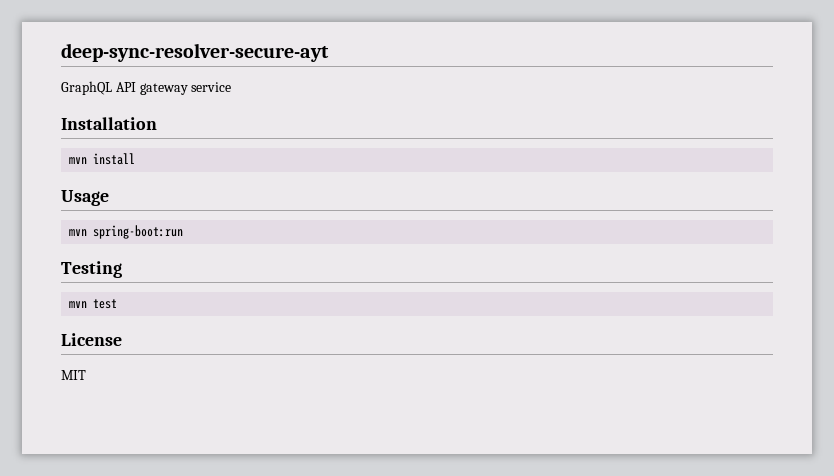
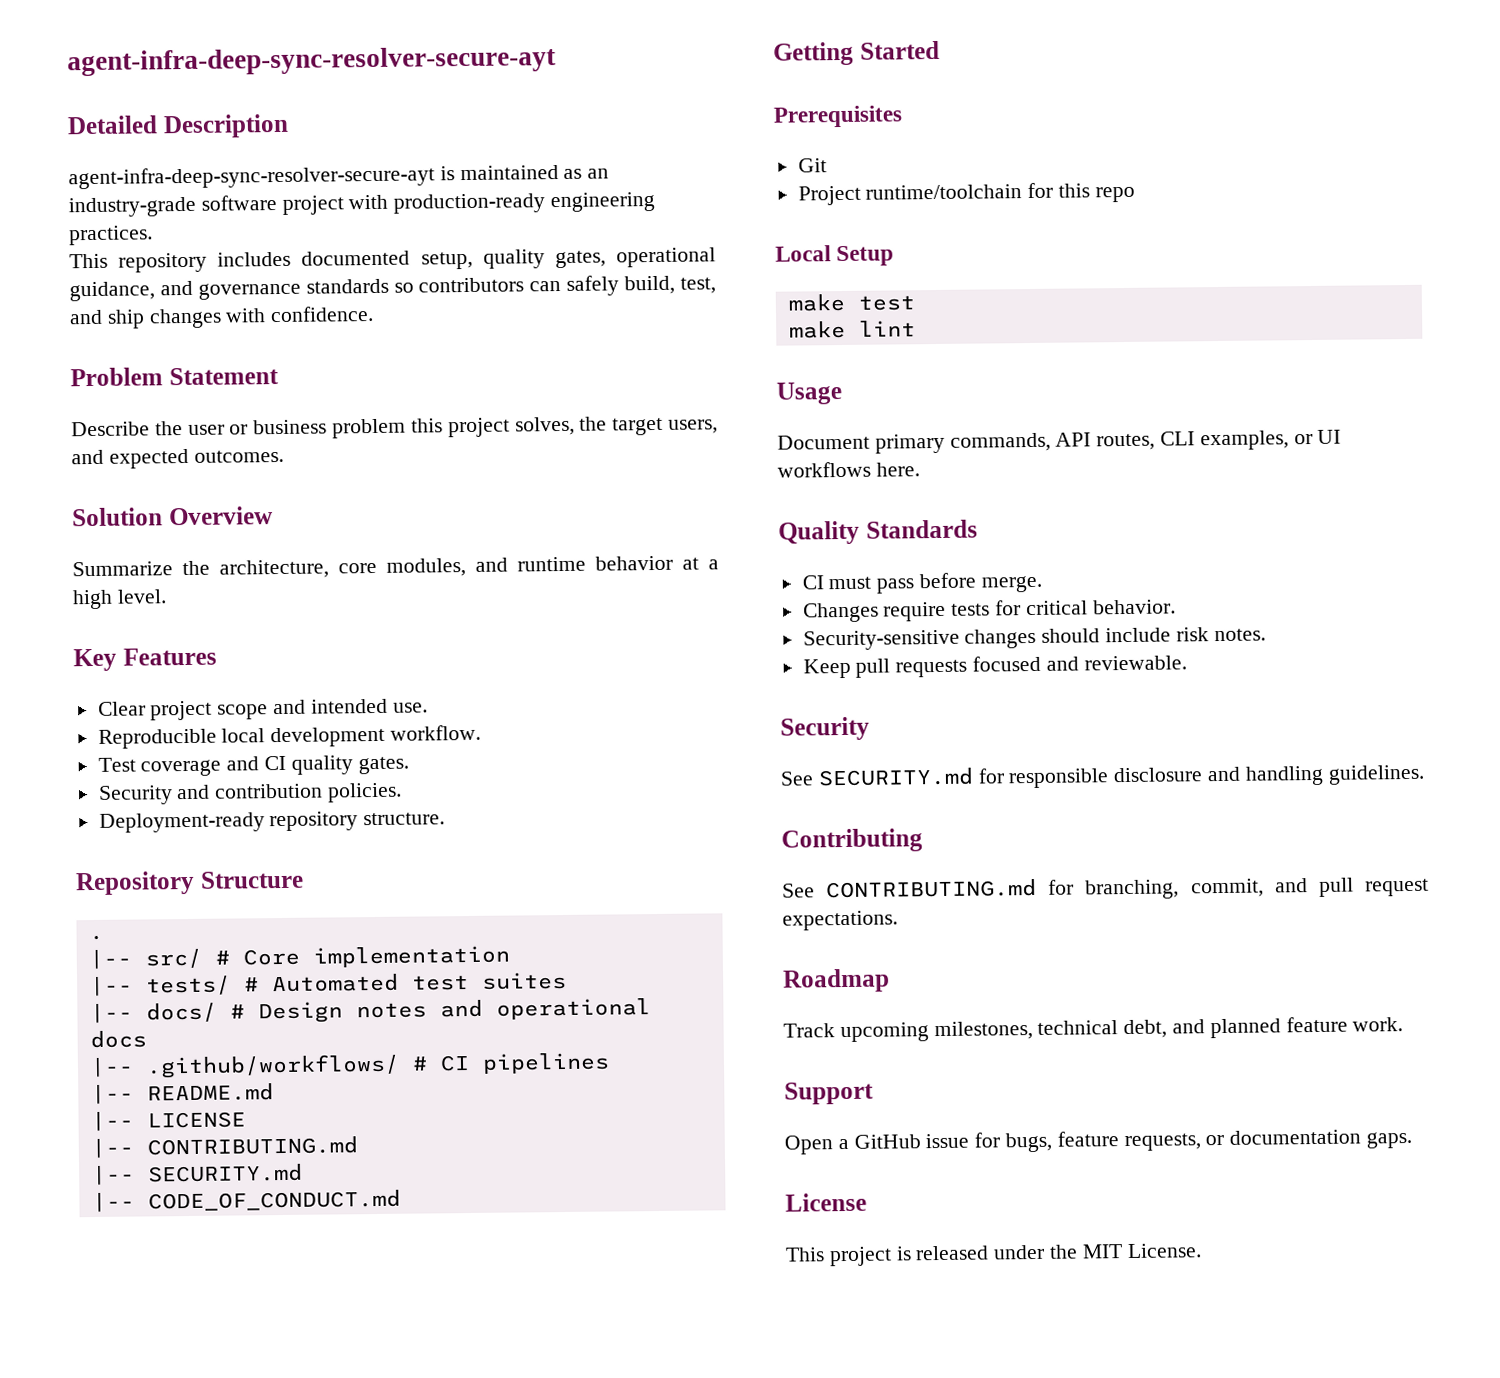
[61,43,329,62] [61,81,232,95] [61,117,157,130] [69,153,136,165] [61,190,109,206] [69,225,184,239] [61,261,122,278] [69,299,118,309] [61,333,122,346] [61,370,86,380] deep-sync-resolver-secure-ayt // GraphQL API gateway service // Installation // mvn install // Usage // mvn spring-boot:run // Testing // mvn test // License // MIT -> [67,46,556,77] [67,113,289,139] [68,165,610,190] [68,191,656,218] [69,225,153,246] [69,247,716,273] [69,275,717,302] [69,305,375,329] [70,367,279,387] [71,416,718,439] [71,448,284,469] [72,506,273,527] [72,555,719,579] [72,589,167,610] [73,647,217,672] [97,698,428,721] [97,724,482,749] [97,755,409,777] [97,782,403,805] [98,811,446,833] [75,870,304,896] [88,934,104,941] [88,945,510,970] [89,971,567,997] [89,998,651,1024] [89,1030,147,1049] [89,1052,610,1079] [90,1083,274,1105] [90,1111,246,1132] [90,1136,358,1159] [91,1163,303,1186] [91,1189,401,1213] [773,40,940,66] [773,105,903,128] [797,158,827,173] [797,182,1135,206] [775,245,895,267] [787,293,915,312] [788,320,916,339] [776,382,842,405] [777,429,1342,454] [777,461,920,478] [778,519,978,545] [801,572,1042,594] [802,599,1176,623] [802,627,1266,651] [802,655,1187,679] [780,716,870,741] [780,764,1425,789] [781,828,923,853] [782,877,1429,900] [782,910,898,931] [782,968,890,993] [783,1016,1404,1043] [784,1081,874,1105] [784,1129,1413,1155] [785,1192,867,1212] [785,1243,1202,1267] agent-infra-deep-sync-resolver-secure-ayt // Detailed Description // agent-infra-deep-sync-resolver-secure-ayt is maintained as an industry-grade software project with production-ready engineering practices. // This repository includes documented setup, quality gates, operational guidance, and governance standards so contributors can safely build, test, and ship changes with confidence. // Problem Statement // Describe the user or business problem this project solves, the target users, and expected outcomes. // Solution Overview // Summarize the architecture, core modules, and runtime behavior at a high level. // Key Features // Clear project scope and intended use. // Reproducible local development workflow. // Test coverage and CI quality gates. // Security and contribution policies. // Deployment-ready repository structure. // Repository Structure // . // |-- src/ # Core implementation // |-- tests/ # Automated test suites // |-- docs/ # Design notes and operational docs // |-- .github/workflows/ # CI pipelines // |-- README.md // |-- LICENSE // |-- CONTRIBUTING.md // |-- SECURITY.md // |-- CODE_OF_CONDUCT.md // Getting Started // Prerequisites // Git // Project runtime/toolchain for this repo // Local Setup // make test // make lint // Usage // Document primary commands, API routes, CLI examples, or UI workflows here. // Quality Standards // CI must pass before merge. // Changes require tests for critical behavior. // Security-sensitive changes should include risk notes. // Keep pull requests focused and reviewable. // Security // See SECURITY.md for responsible disclosure and handling guidelines. // Contributing // See CONTRIBUTING.md for branching, commit, and pull request expectations. // Roadmap // Track upcoming milestones, technical debt, and planned feature work. // Support // Open a GitHub issue for bugs, feature requests, or documentation gaps. // License // This project is released under the MIT License.

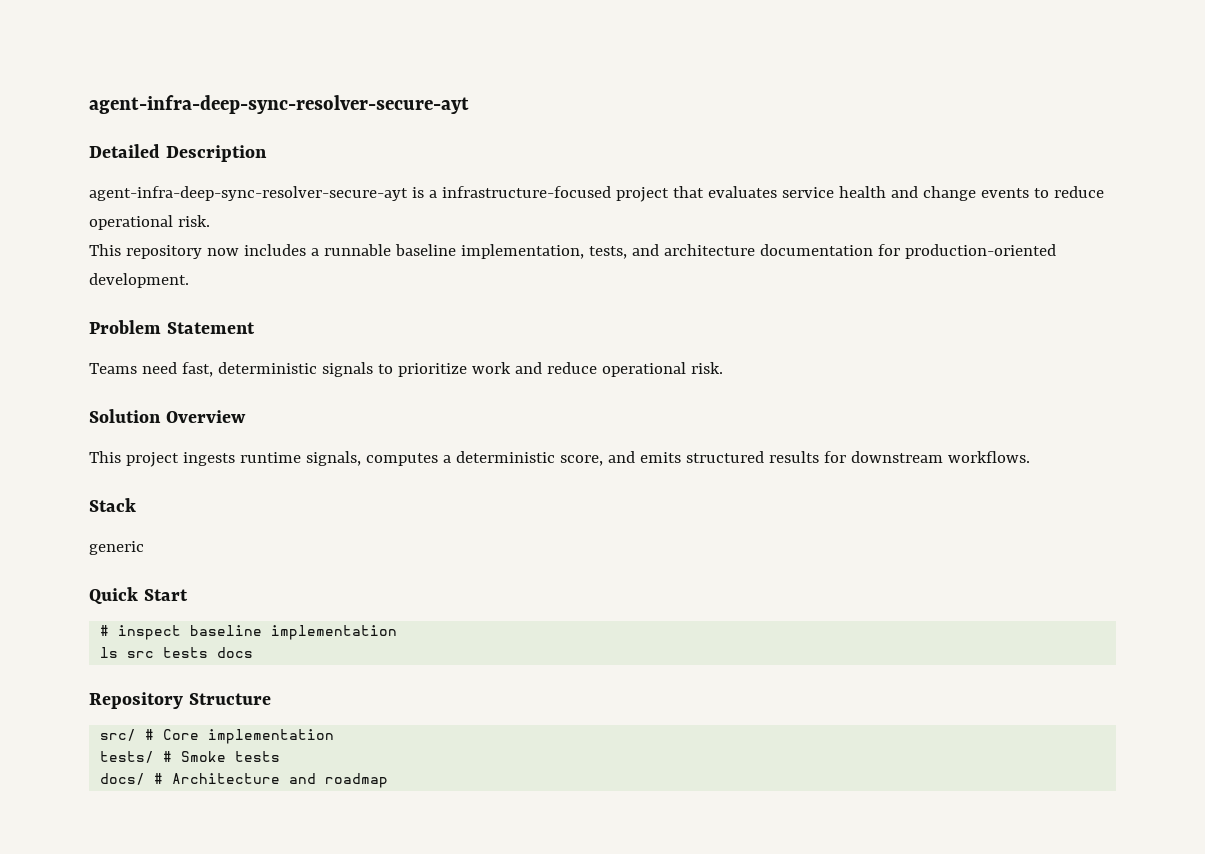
[459,165,610,181] [68,191,656,218] [69,225,153,246] [69,247,716,273] [69,275,717,302] [69,305,375,329] [70,367,279,387] [71,416,718,439] [71,448,284,469] [72,506,273,527] [72,555,719,579] [72,589,167,610] [73,647,217,672] [97,698,428,721] [97,724,482,749] [97,755,409,777] [97,782,403,805] [98,811,446,833] maintained as an industry-grade software project with production-ready engineering practices. // This repository includes documented setup, quality gates, operational guidance, and governance standards so contributors can safely build, test, and ship changes with confidence. // Problem Statement // Describe the user or business problem this project solves, the target users, and expected outcomes. // Solution Overview // Summarize the architecture, core modules, and runtime behavior at a high level. // Key Features // Clear project scope and intended use. // Reproducible local development workflow. // Test coverage and CI quality gates. // Security and contribution policies. // Deployment-ready repository structure. -> [428,186,1104,202] [89,215,210,230] [89,244,1056,259] [89,273,189,288] [89,320,255,334] [89,362,723,377] [89,409,246,423] [89,451,1030,467] [89,498,136,512] [89,541,144,555] [89,587,188,604] [100,625,398,640] [100,647,254,658] a infrastructure-focused project that evaluates service health and change events to reduce operational risk. // This repository now includes a runnable baseline implementation, tests, and architecture documentation for production-oriented development. // Problem Statement // Teams need fast, deterministic signals to prioritize work and reduce operational risk. // Solution Overview // This project ingests runtime signals, computes a deterministic score, and emits structured results for downstream workflows. // Stack // generic // Quick Start // # inspect baseline implementation // ls src tests docs
[88,934,104,941] [88,949,132,970] . // |-- -> (271, 699) none
[89,976,133,997] |-- -> (335, 736) none
[271,971,567,993] [89,998,651,1024] [89,1030,147,1049] [89,1052,610,1079] [90,1083,274,1105] [90,1111,246,1132] [90,1136,358,1159] [91,1163,303,1186] [91,1189,401,1213] [773,40,940,66] [773,105,903,128] [797,158,827,173] [797,182,1135,206] [775,245,895,267] [787,293,915,312] [788,320,916,339] [776,382,842,405] [777,429,1342,454] [777,461,920,478] [778,519,978,545] [801,572,1042,594] [802,599,1176,623] [802,627,1266,651] [802,655,1187,679] [780,716,870,741] [780,764,1425,789] [781,828,923,853] [782,877,1429,900] [782,910,898,931] [782,968,890,993] [783,1016,1404,1043] [784,1081,874,1105] [784,1129,1413,1155] [785,1192,867,1212] [785,1243,1202,1267] Automated test suites // |-- docs/ # Design notes and operational docs // |-- .github/workflows/ # CI pipelines // |-- README.md // |-- LICENSE // |-- CONTRIBUTING.md // |-- SECURITY.md // |-- CODE_OF_CONDUCT.md // Getting Started // Prerequisites // Git // Project runtime/toolchain for this repo // Local Setup // make test // make lint // Usage // Document primary commands, API routes, CLI examples, or UI workflows here. // Quality Standards // CI must pass before merge. // Changes require tests for critical behavior. // Security-sensitive changes should include risk notes. // Keep pull requests focused and reviewable. // Security // See SECURITY.md for responsible disclosure and handling guidelines. // Contributing // See CONTRIBUTING.md for branching, commit, and pull request expectations. // Roadmap // Track upcoming milestones, technical debt, and planned feature work. // Support // Open a GitHub issue for bugs, feature requests, or documentation gaps. // License // This project is released under the MIT License. -> [181,751,281,762] [100,773,389,788] Smoke tests // docs/ # Architecture and roadmap

